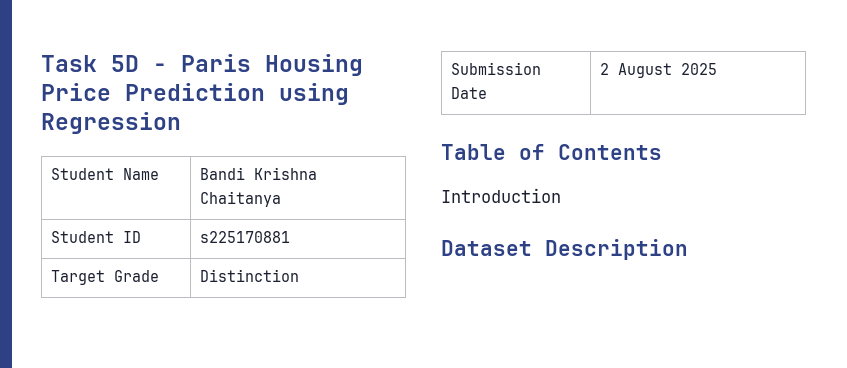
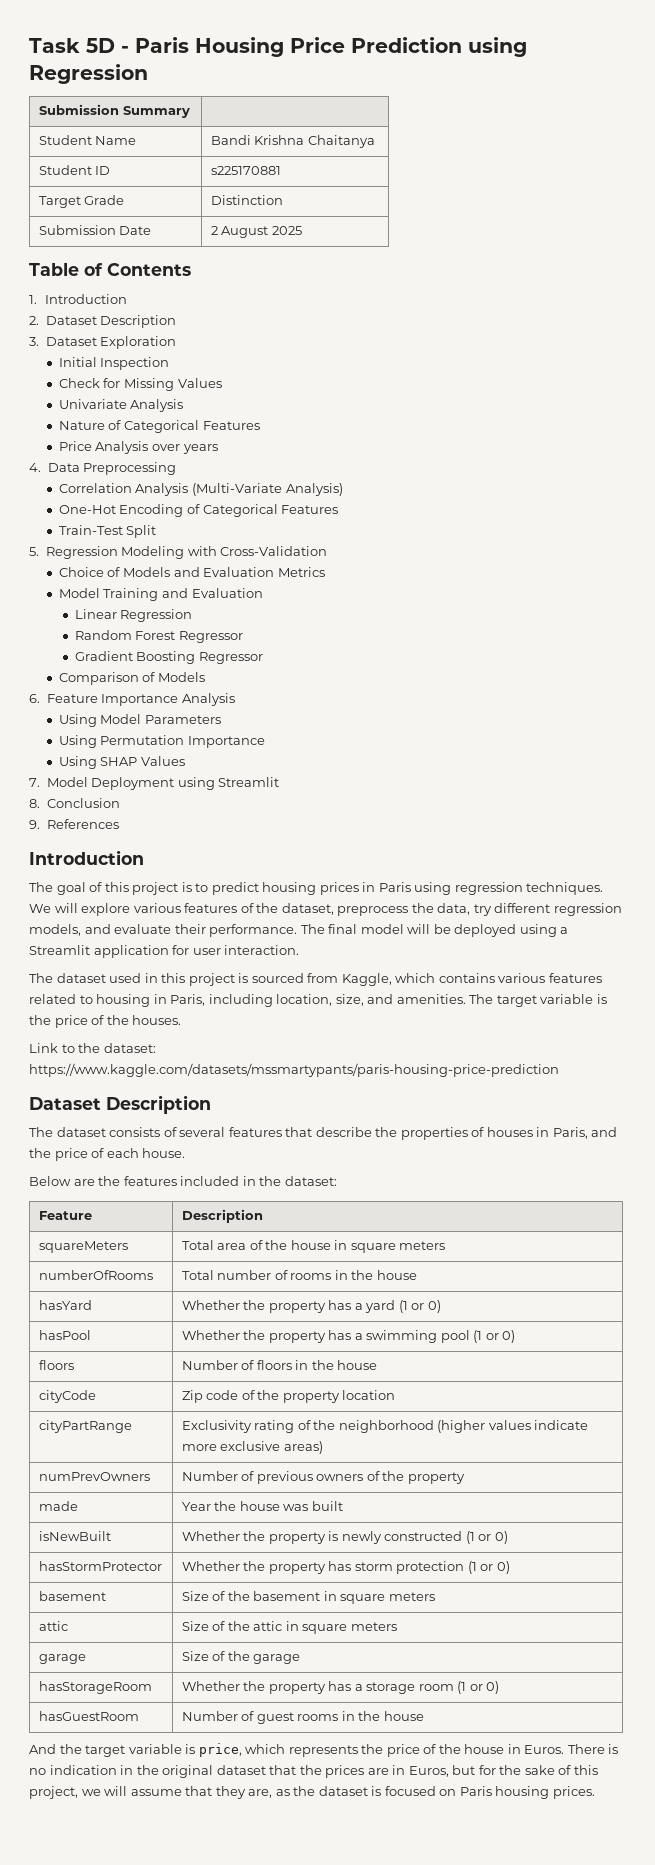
(181, 123) none -> [38,104,190,118] // Submission Summary |
[441,188,561,203] [441,239,688,260] Introduction // Dataset Description -> [29,294,127,304] [29,315,177,328] [29,336,177,349] [58,357,170,370] [58,378,222,391] [58,399,184,412] [58,420,260,433] [58,441,218,454] [29,462,177,475] [58,483,343,496] [58,504,339,517] [58,525,157,538] [29,546,328,559] [58,567,325,577] [58,588,263,601] [74,609,193,622] [74,630,243,643] [74,651,263,664] [58,672,205,685] [29,693,235,706] [58,714,221,727] [58,735,265,748] [58,756,185,769] [29,777,280,790] [29,798,120,808] [29,819,119,829] [29,850,144,865] [29,882,604,895] [29,903,622,916] [29,924,569,937] [29,945,300,958] [29,973,602,986] [29,994,607,1007] [29,1015,182,1028] [29,1043,156,1053] [29,1063,559,1077] [29,1095,211,1114] [29,1127,618,1140] [29,1148,186,1161] [29,1176,337,1186] [38,1211,92,1220] [181,1209,263,1223] [38,1241,128,1253] [181,1240,446,1253] [38,1270,153,1280] [181,1270,417,1280] [38,1300,92,1310] [181,1300,441,1313] [38,1330,91,1340] [181,1330,516,1343] [38,1360,74,1370] [181,1360,378,1370] [38,1390,96,1403] [181,1390,396,1403] [38,1420,132,1433] [181,1420,589,1433] [181,1441,323,1454] [38,1472,150,1481] [181,1471,465,1484] [38,1501,78,1511] [181,1501,343,1511] [38,1531,111,1541] [181,1531,508,1544] [38,1561,162,1571] [181,1561,510,1574] [38,1591,106,1601] [181,1591,435,1604] [38,1621,68,1631] [181,1621,397,1634] [38,1654,86,1664] [181,1651,301,1664] [38,1681,152,1694] [181,1681,500,1694] [38,1711,139,1721] [181,1711,424,1724] [29,1743,619,1757] [29,1765,598,1778] [29,1786,595,1799] 1. Introduction // 2. Dataset Description // 3. Dataset Exploration // Initial Inspection // Check for Missing Values // Univariate Analysis // Nature of Categorical Features // Price Analysis over years // 4. Data Preprocessing // Correlation Analysis (Multi-Variate Analysis) // One-Hot Encoding of Categorical Features // Train-Test Split // 5. Regression Modeling with Cross-Validation // Choice of Models and Evaluation Metrics // Model Training and Evaluation // Linear Regression // Random Forest Regressor // Gradient Boosting Regressor // Comparison of Models // 6. Feature Importance Analysis // Using Model Parameters // Using Permutation Importance // Using SHAP Values // 7. Model Deployment using Streamlit // 8. Conclusion // 9. References // Introduction // The goal of this project is to predict housing prices in Paris using regression techniques. We will explore various features of the dataset, preprocess the data, try different regression models, and evaluate their performance. The final model will be deployed using a Streamlit application for user interaction. // The dataset used in this project is sourced from Kaggle, which contains various features related to housing in Paris, including location, size, and amenities. The target variable is the price of the houses. // Link to the dataset: https://www.kaggle.com/datasets/mssmartypants/paris-housing-price-prediction // Dataset Description // The dataset consists of several features that describe the properties of houses in Paris, and the price of each house. // Below are the features included in the dataset: // Feature | Description // squareMeters | Total area of the house in square meters // numberOfRooms | Total number of rooms in the house // hasYard | Whether the property has a yard (1 or 0) // hasPool | Whether the property has a swimming pool (1 or 0) // floors | Number of floors in the house // cityCode | Zip code of the property location // cityPartRange | Exclusivity rating of the neighborhood (higher values indicate more exclusive areas) // numPrevOwners | Number of previous owners of the property // made | Year the house was built // isNewBuilt | Whether the property is newly constructed (1 or 0) // hasStormProtector | Whether the property has storm protection (1 or 0) // basement | Size of the basement in square meters // attic | Size of the attic in square meters // garage | Size of the garage // hasStorageRoom | Whether the property has a storage room (1 or 0) // hasGuestRoom | Number of guest rooms in the house // And the target variable is price, which represents the price of the house in Euros. There is no indication in the original dataset that the prices are in Euros, but for the sake of this project, we will assume that they are, as the dataset is focused on Paris housing prices.

